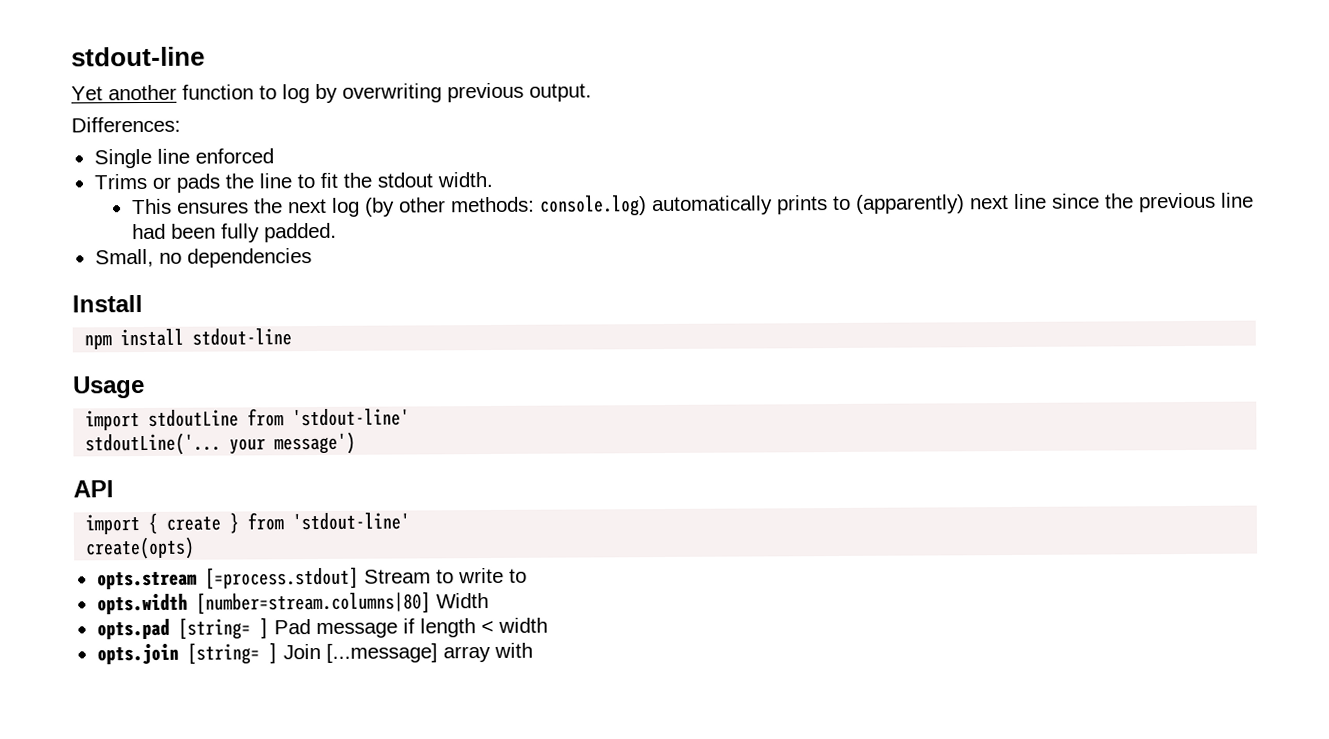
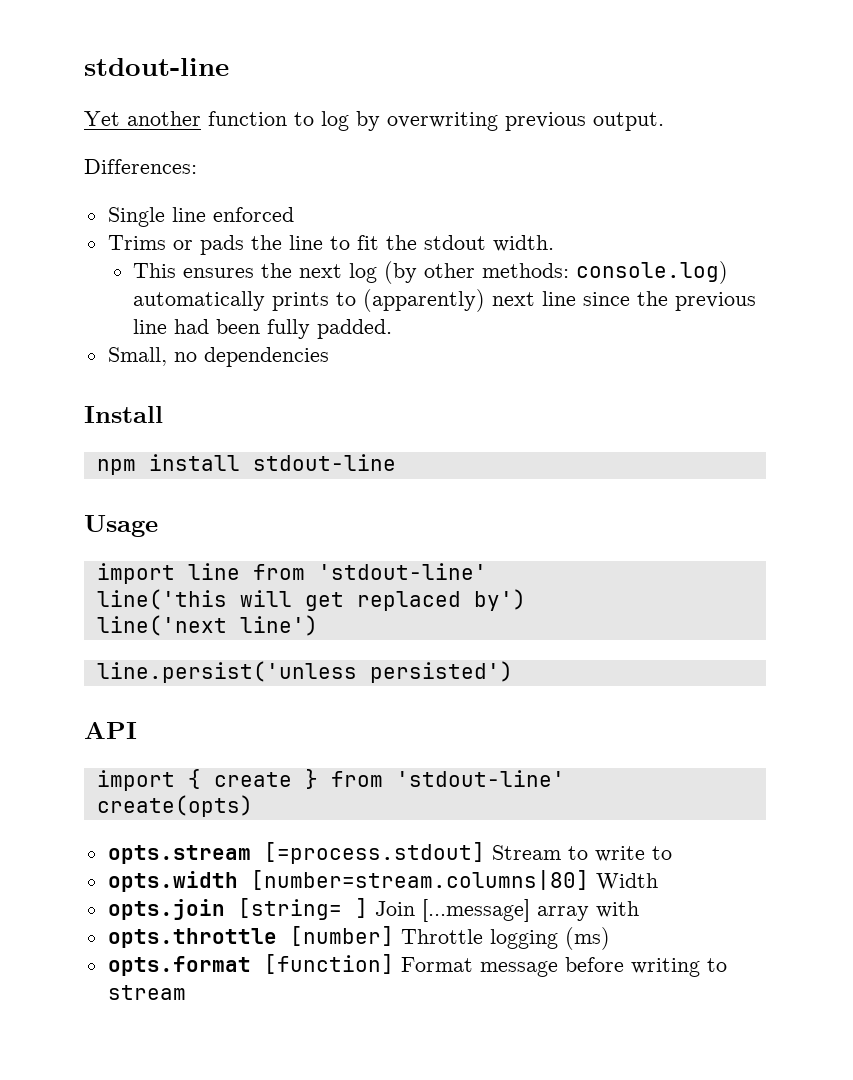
[148,408,411,427] [85,431,357,456] stdoutLine from 'stdout-line' // stdoutLine('... your message') -> [187,563,487,580] [96,589,526,611] [96,615,318,636] [96,661,513,683] line from 'stdout-line' // line('this will get replaced by') // line('next line') // line.persist('unless persisted')
[96,617,548,640] // opts.pad [string= ] Pad message if length < width -> (658, 881) none
(533, 650) none -> [107,926,610,950] [107,954,727,977] [107,985,186,1000] // opts.throttle [number] Throttle logging (ms) // opts.format [function] Format message before writing to stream

